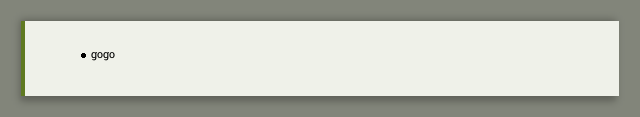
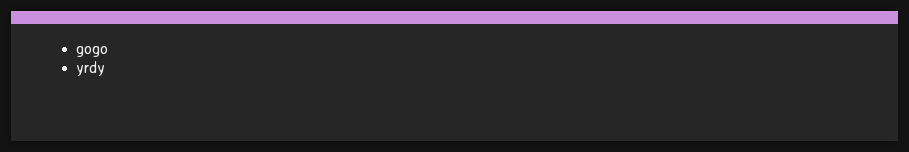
(116, 56) none -> [76,61,106,76] // yrdy

